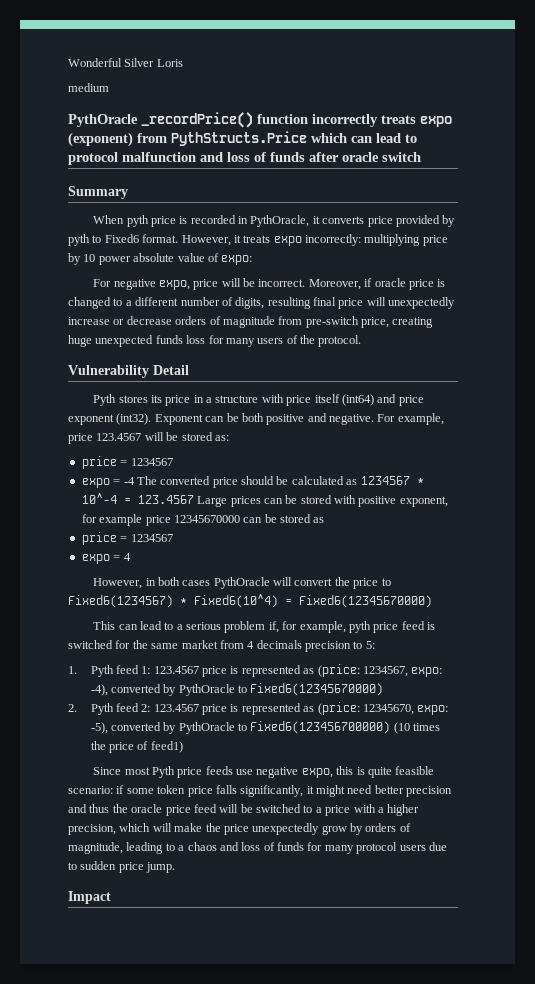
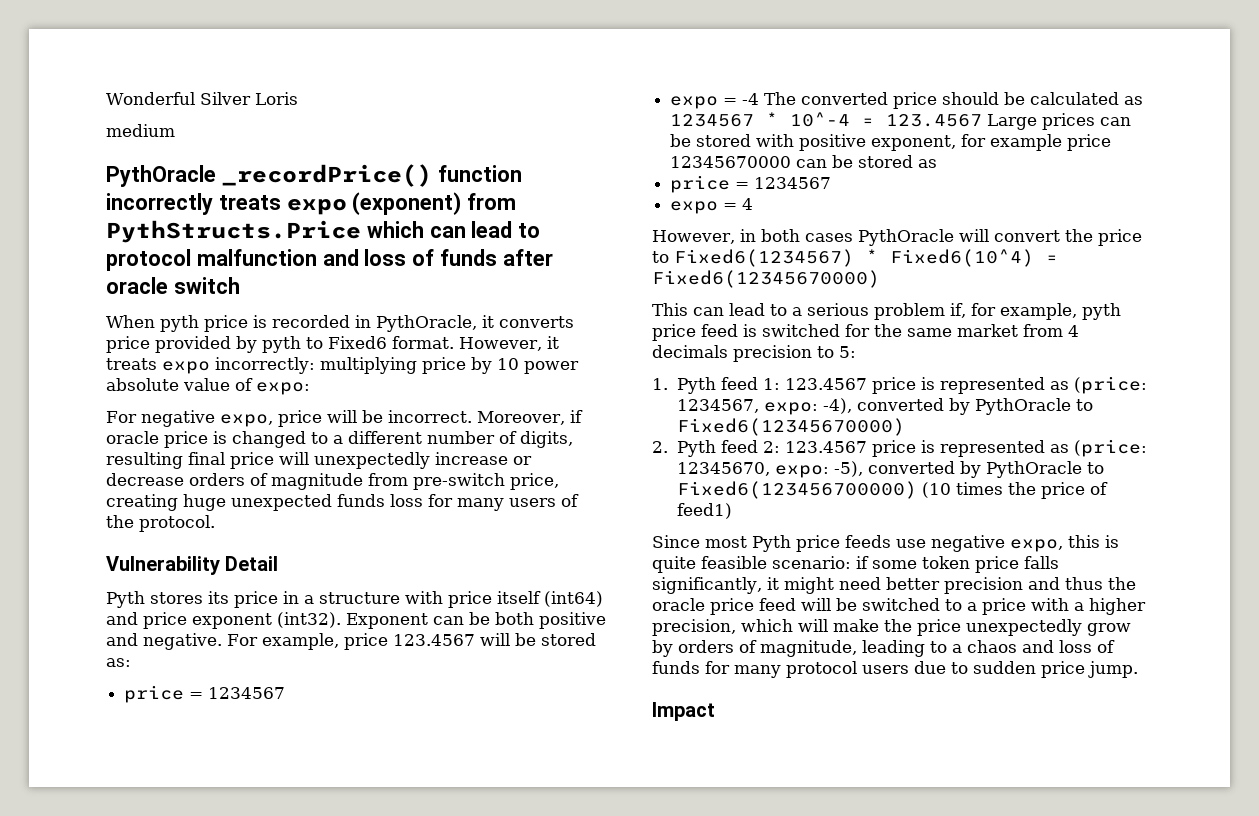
[68,186,128,199] // Summary -> (240, 285) none

